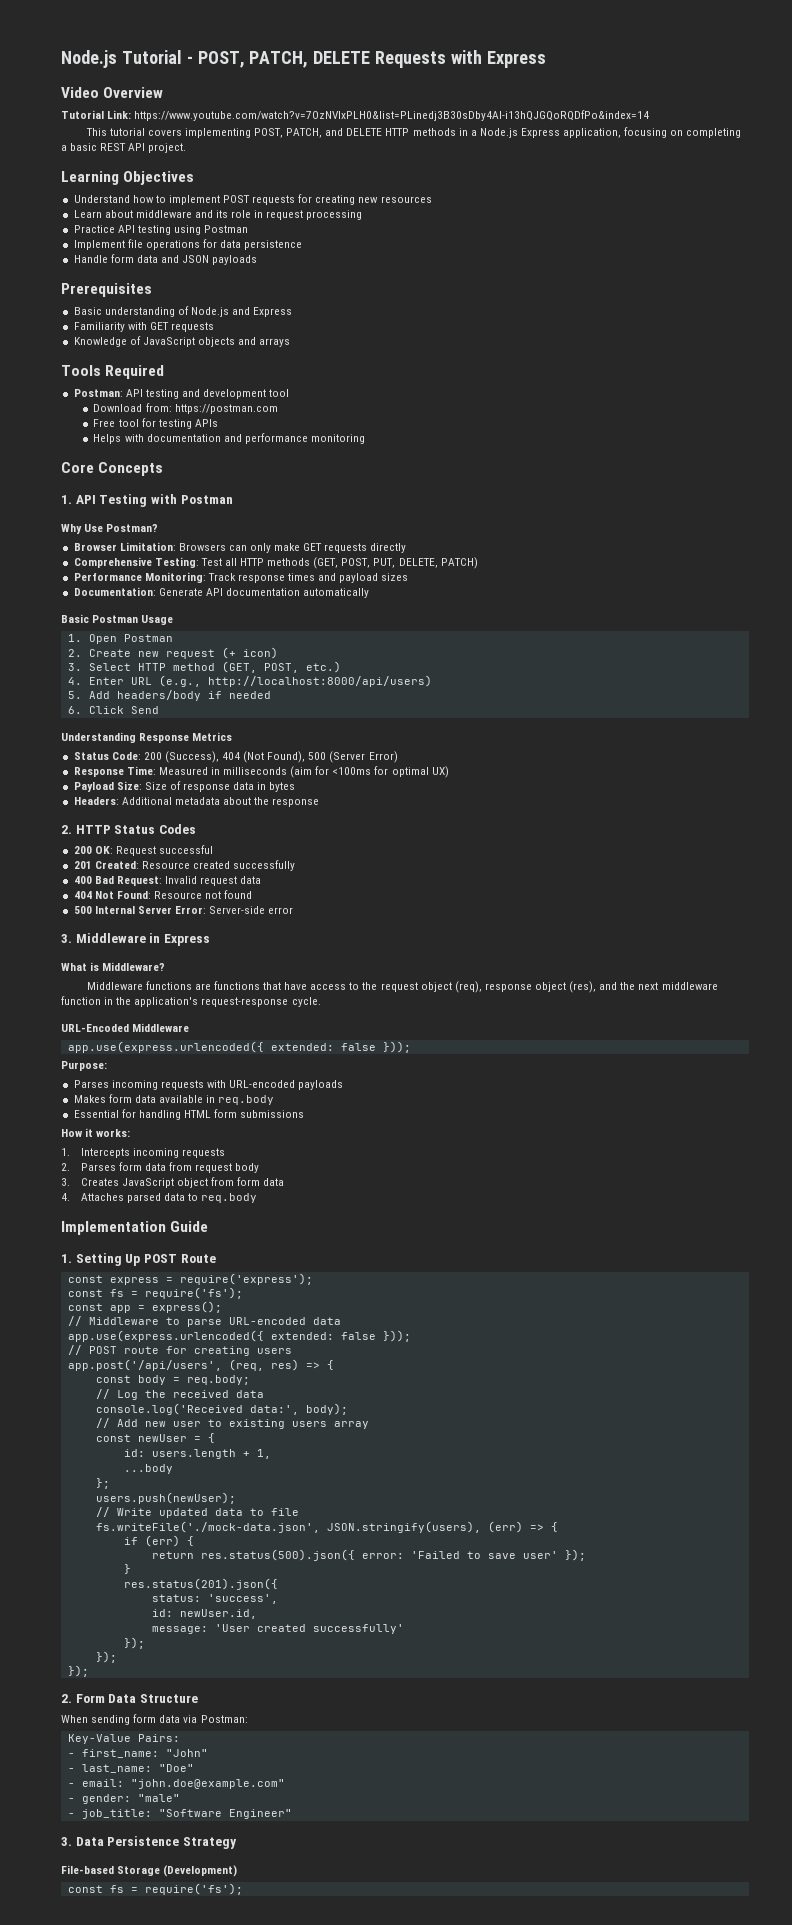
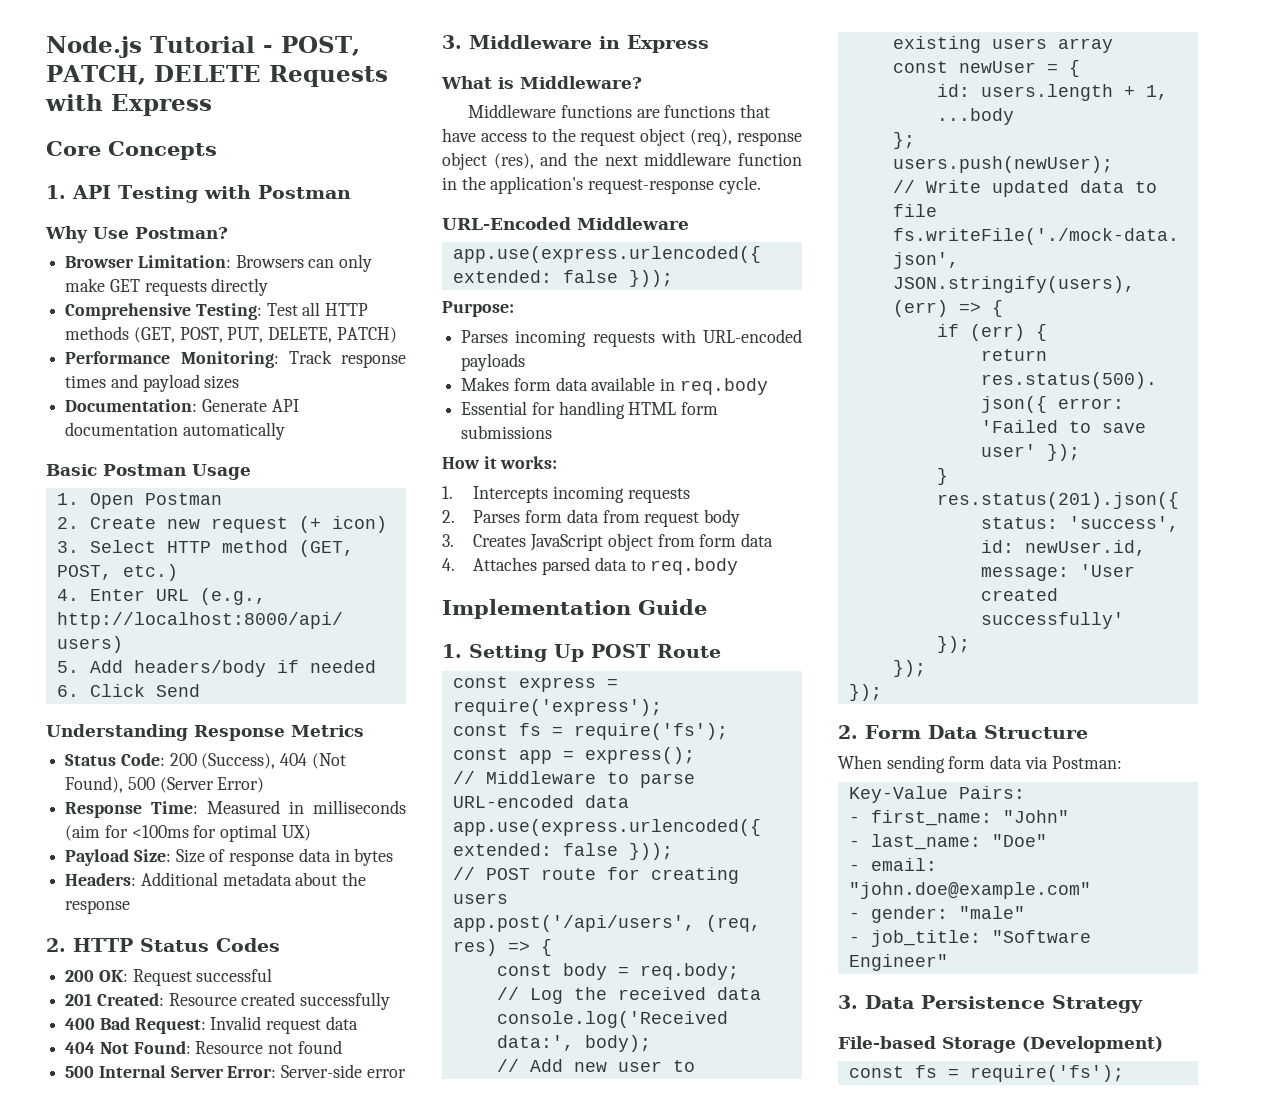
[61,87,164,98] [61,110,650,121] [85,127,742,138] [61,143,187,153] [61,171,195,185] [73,194,432,205] [73,210,363,220] [73,225,249,235] [73,239,303,250] [73,254,258,265] [61,283,152,297] [73,306,293,317] [73,322,214,332] [73,336,291,347] [61,365,165,379] [73,389,290,399] [93,403,278,414] [93,418,218,429] [93,433,365,444] // Video Overview // Tutorial Link: https://www.youtube.com/watch?v=7OzNVIxPLH0&list=PLinedj3B30sDby4Al-i13hQJGQoRQDfPo&index=14 // This tutorial covers implementing POST, PATCH, and DELETE HTTP methods in a Node.js Express application, focusing on completing a basic REST API project. // Learning Objectives // Understand how to implement POST requests for creating new resources // Learn about middleware and its role in request processing // Practice API testing using Postman // Implement file operations for data persistence // Handle form data and JSON payloads // Prerequisites // Basic understanding of Node.js and Express // Familiarity with GET requests // Knowledge of JavaScript objects and arrays // Tools Required // Postman: API testing and development tool // Download from: https://postman.com // Free tool for testing APIs // Helps with documentation and performance monitoring -> (212, 105) none

